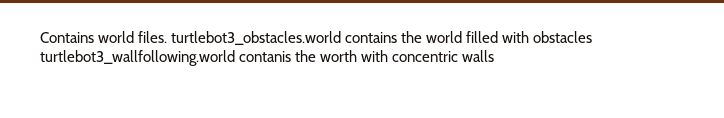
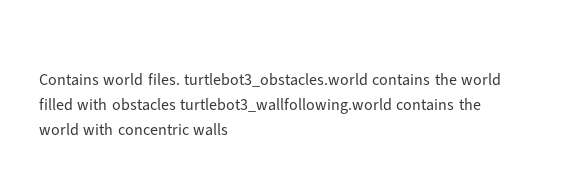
[239,50,358,62] contanis the worth -> [396,98,481,111] [39,123,79,136] contains the world

